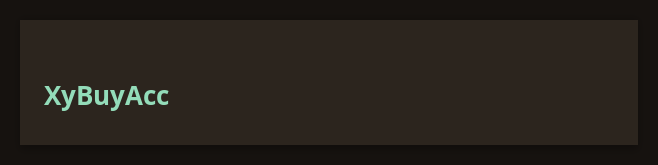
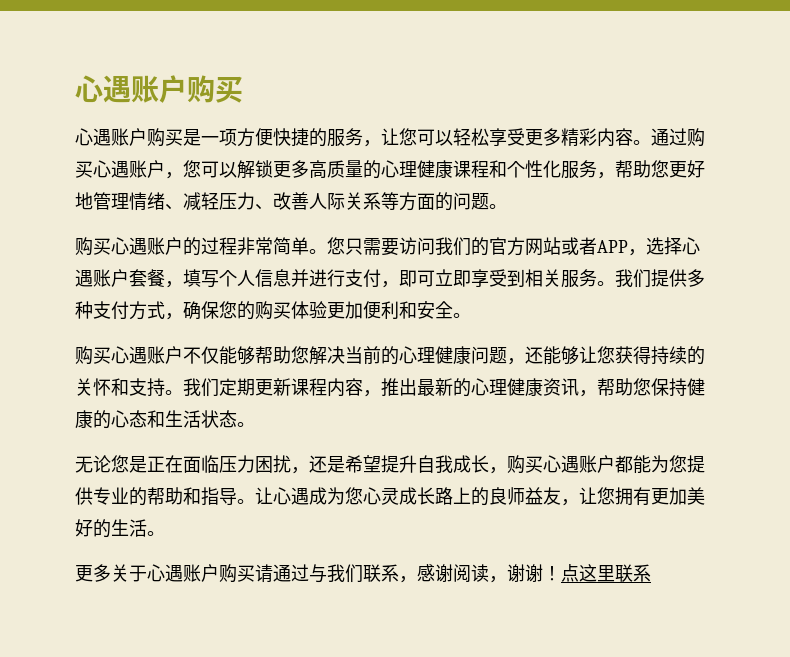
[44,86,169,111] XyBuyAcc -> [75,75,243,103] [75,128,705,147] [75,160,705,179] [75,192,507,211] [75,237,700,256] [75,269,705,288] [75,301,471,320] [75,346,705,365] [75,378,705,397] [75,410,255,429] [75,455,705,474] [75,487,705,506] [75,519,165,538] [75,564,651,583] 心遇账户购买 // 心遇账户购买是一项方便快捷的服务，让您可以轻松享受更多精彩内容。通过购买心遇账户，您可以解锁更多高质量的心理健康课程和个性化服务，帮助您更好地管理情绪、减轻压力、改善人际关系等方面的问题。 // 购买心遇账户的过程非常简单。您只需要访问我们的官方网站或者APP，选择心遇账户套餐，填写个人信息并进行支付，即可立即享受到相关服务。我们提供多种支付方式，确保您的购买体验更加便利和安全。 // 购买心遇账户不仅能够帮助您解决当前的心理健康问题，还能够让您获得持续的关怀和支持。我们定期更新课程内容，推出最新的心理健康资讯，帮助您保持健康的心态和生活状态。 // 无论您是正在面临压力困扰，还是希望提升自我成长，购买心遇账户都能为您提供专业的帮助和指导。让心遇成为您心灵成长路上的良师益友，让您拥有更加美好的生活。 // 更多关于心遇账户购买请通过与我们联系，感谢阅读，谢谢！点这里联系

